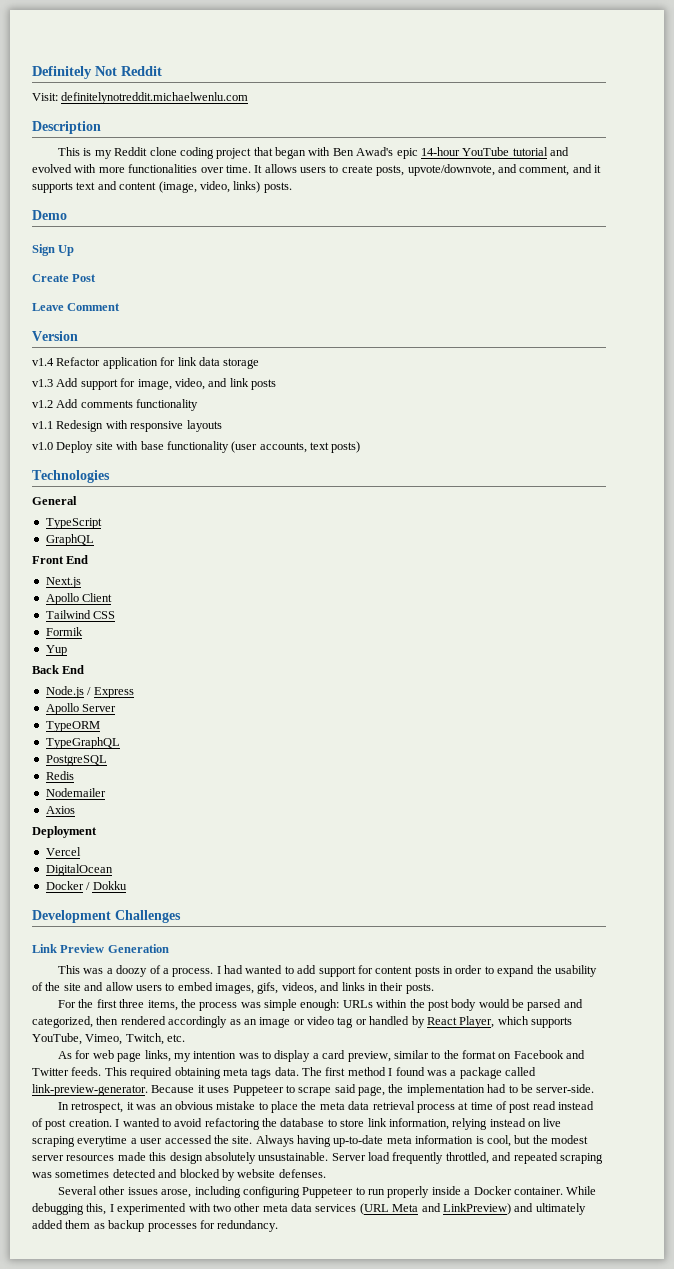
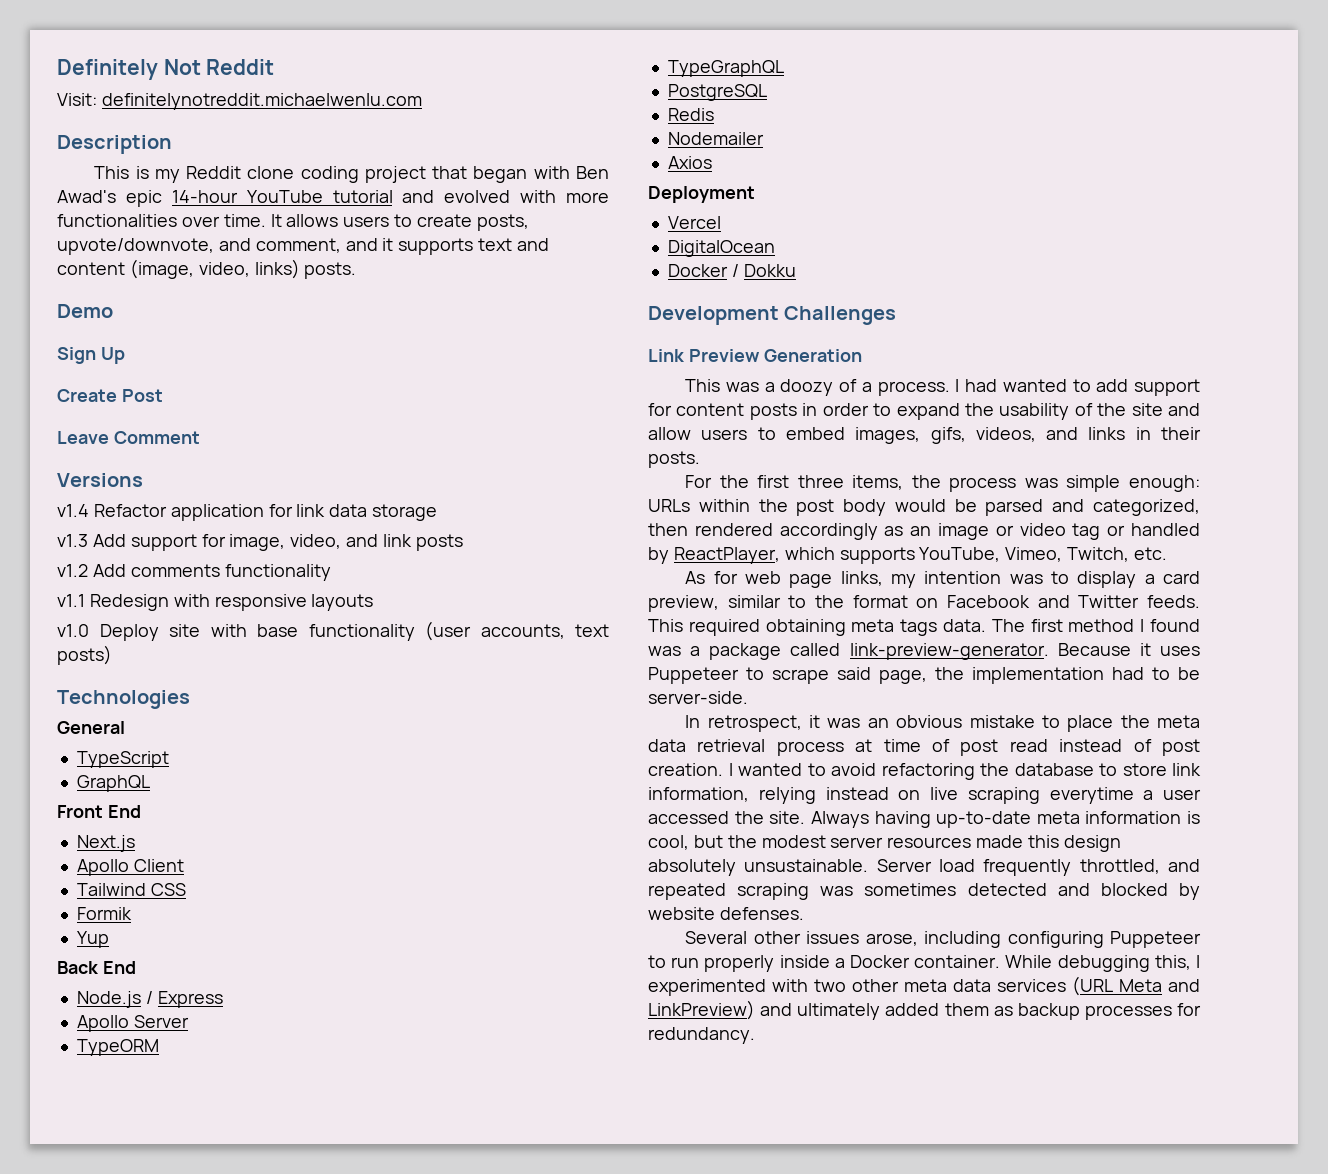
[32,331,78,341] Version -> [57,473,143,487] Versions
[426,1016,495,1028] React Player, -> [673,547,780,564] ReactPlayer,

